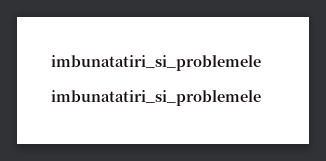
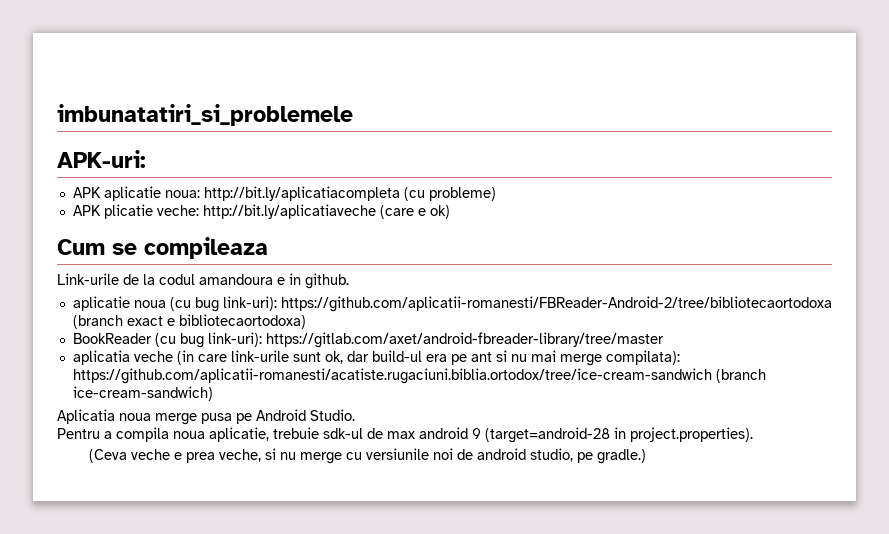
[51,90,261,106] imbunatatiri_si_problemele -> [57,150,146,168] [72,186,496,201] [72,204,450,219] [57,237,268,259] [57,273,349,289] [72,296,832,312] [72,314,306,329] [72,332,664,348] [72,350,680,366] [72,368,766,384] [72,386,213,401] [57,409,355,425] [57,427,753,443] [88,448,646,464] APK-uri: // APK aplicatie noua: http://bit.ly/aplicatiacompleta (cu probleme) // APK plicatie veche: http://bit.ly/aplicatiaveche (care e ok) // Cum se compileaza // Link-urile de la codul amandoura e in github. // aplicatie noua (cu bug link-uri): https://github.com/aplicatii-romanesti/FBReader-Android-2/tree/bibliotecaortodoxa (branch exact e bibliotecaortodoxa) // BookReader (cu bug link-uri): https://gitlab.com/axet/android-fbreader-library/tree/master // aplicatia veche (in care link-urile sunt ok, dar build-ul era pe ant si nu mai merge compilata): https://github.com/aplicatii-romanesti/acatiste.rugaciuni.biblia.ortodox/tree/ice-cream-sandwich (branch ice-cream-sandwich) // Aplicatia noua merge pusa pe Android Studio. // Pentru a compila noua aplicatie, trebuie sdk-ul de max android 9 (target=android-28 in project.properties). // (Ceva veche e prea veche, si nu merge cu versiunile noi de android studio, pe gradle.)

